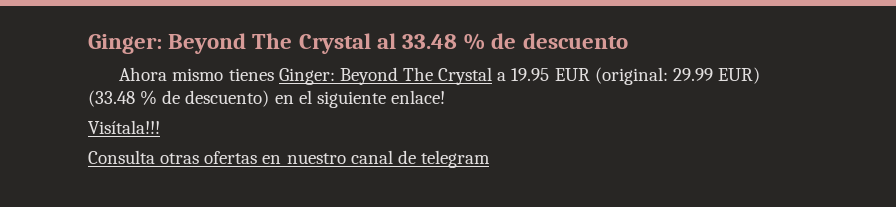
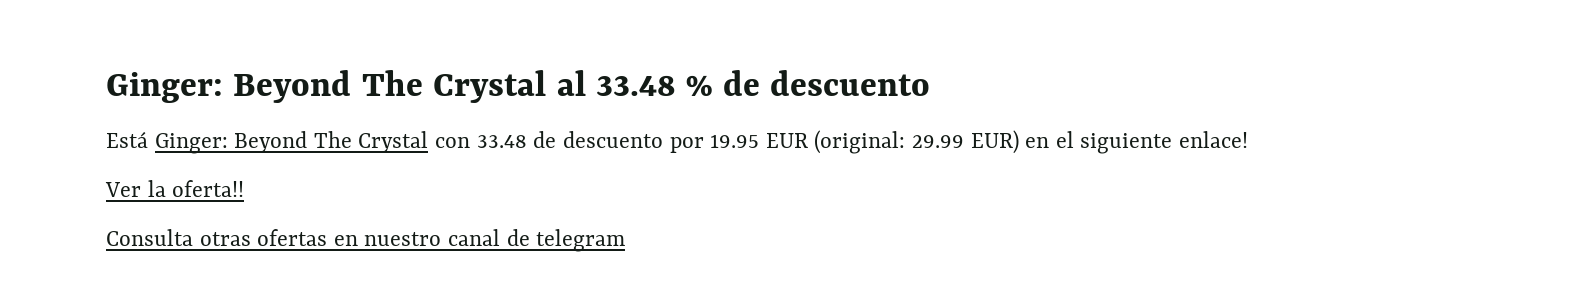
[119,67,507,85] Ahora mismo tienes Ginger: Beyond The Crystal a -> [106,131,704,154] Está Ginger: Beyond The Crystal con 33.48 de descuento por
[88,90,270,107] (33.48 % de descuento) -> (1019, 142) none
[88,120,160,134] Visítala!!! -> [105,180,245,197] Ver la oferta!!

